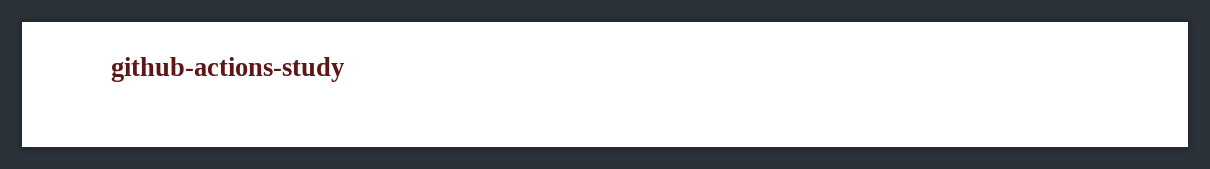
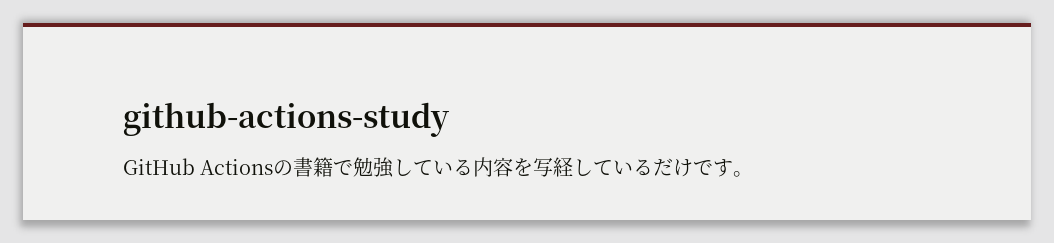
(344, 69) none -> [123,157,754,178] // GitHub Actionsの書籍で勉強している内容を写経しているだけです。

